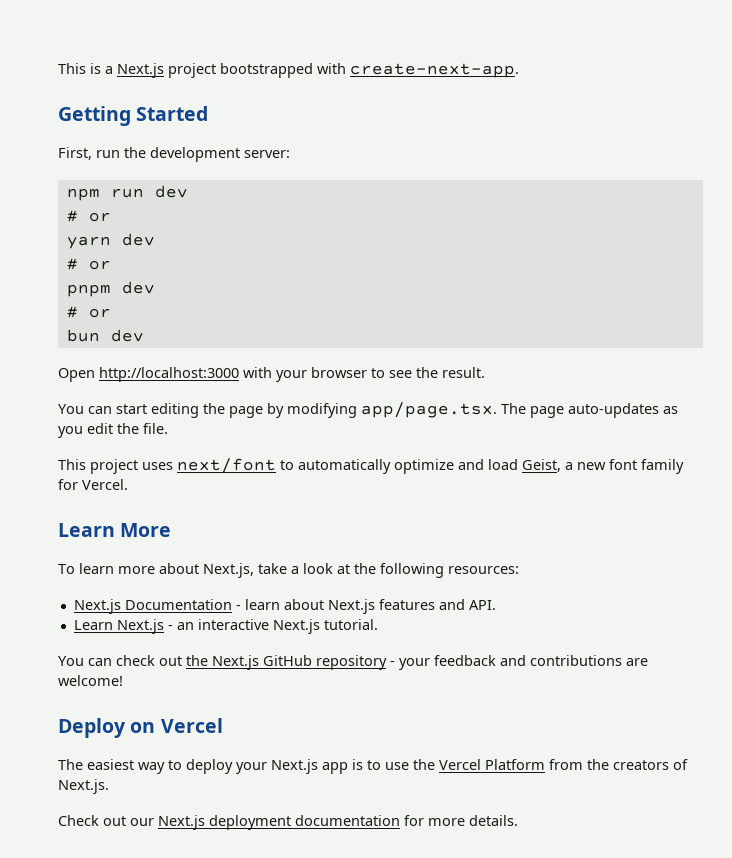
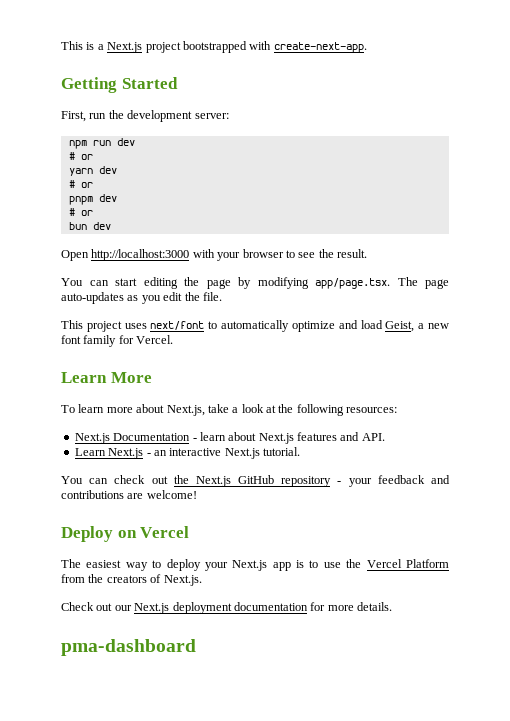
(518, 820) none -> [61,639,196,656] // pma-dashboard

